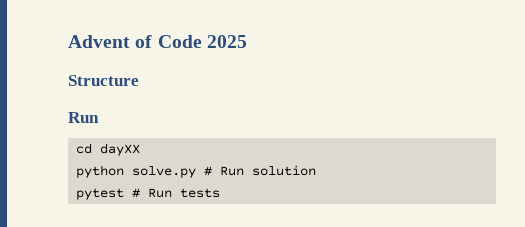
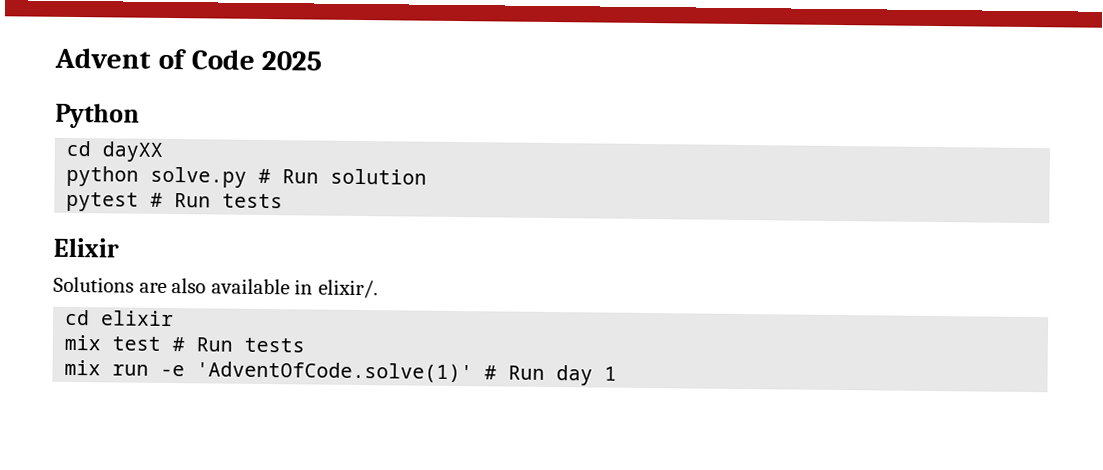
[68,75,139,86] [68,112,99,123] Structure // Run -> [55,102,140,129] Python
(220, 193) none -> [53,237,119,258] [53,276,378,299] [65,309,175,327] [64,334,306,353] [64,359,618,386] // Elixir // Solutions are also available in elixir/. // cd elixir // mix test # Run tests // mix run -e 'AdventOfCode.solve(1)' # Run day 1

